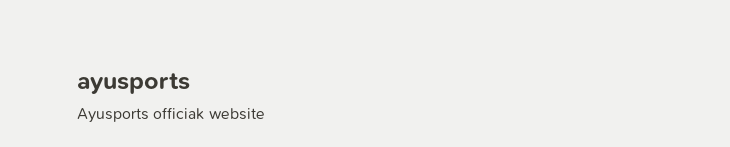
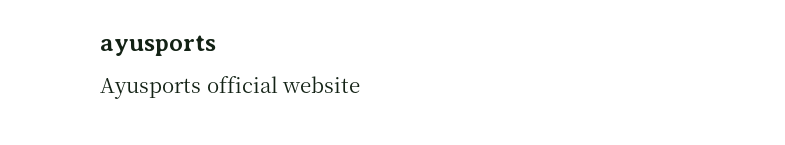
[153,107,205,120] officiak -> [206,76,278,93] official

